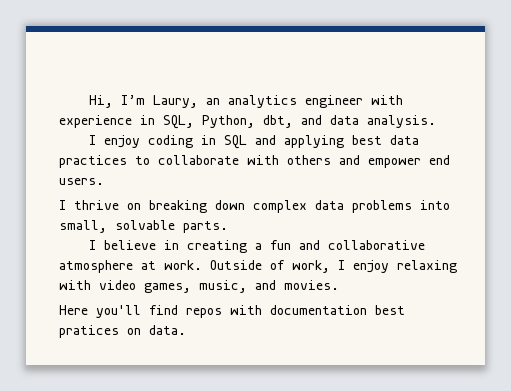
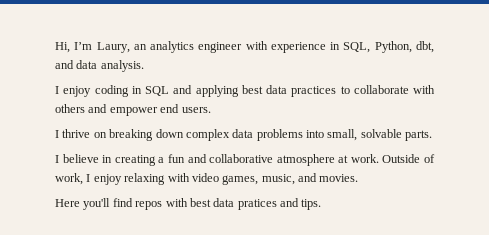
[270,305,405,315] [59,325,186,338] documentation best pratices on data. -> [189,198,322,210] best data pratices and tips.

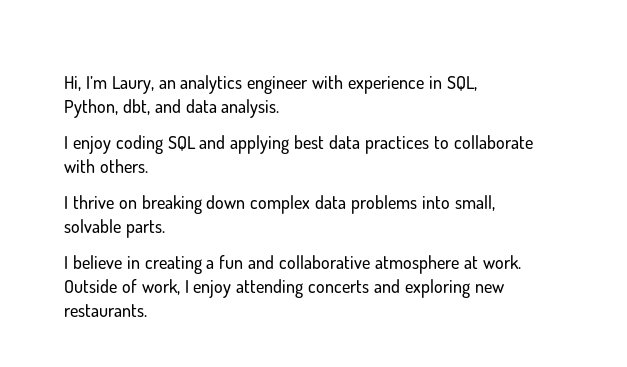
[131,86,142,94] in -> (163, 144) none
[55,104,211,116] others and empower end users. -> [99,159,148,173] others.
[124,173,359,185] [55,198,322,210] relaxing with video games, music, and movies. // Here you'll find repos with best data pratices and tips. -> [236,279,504,298] [64,304,147,317] attending concerts and exploring new restaurants.

